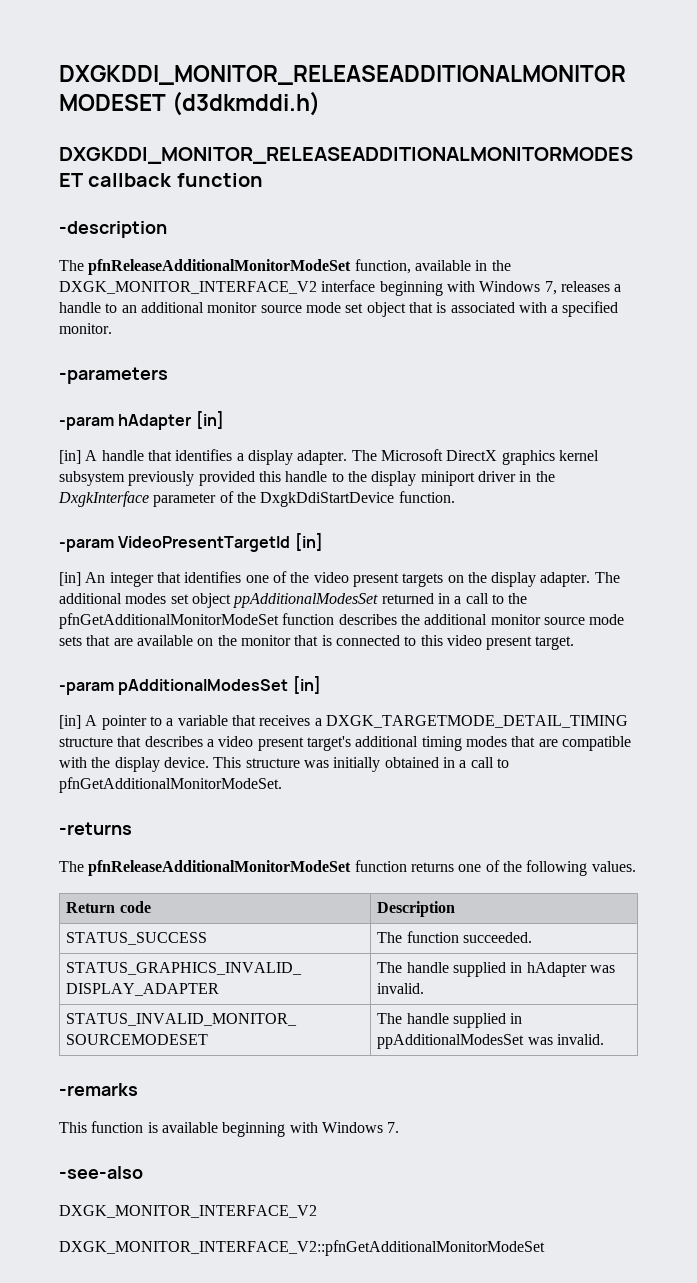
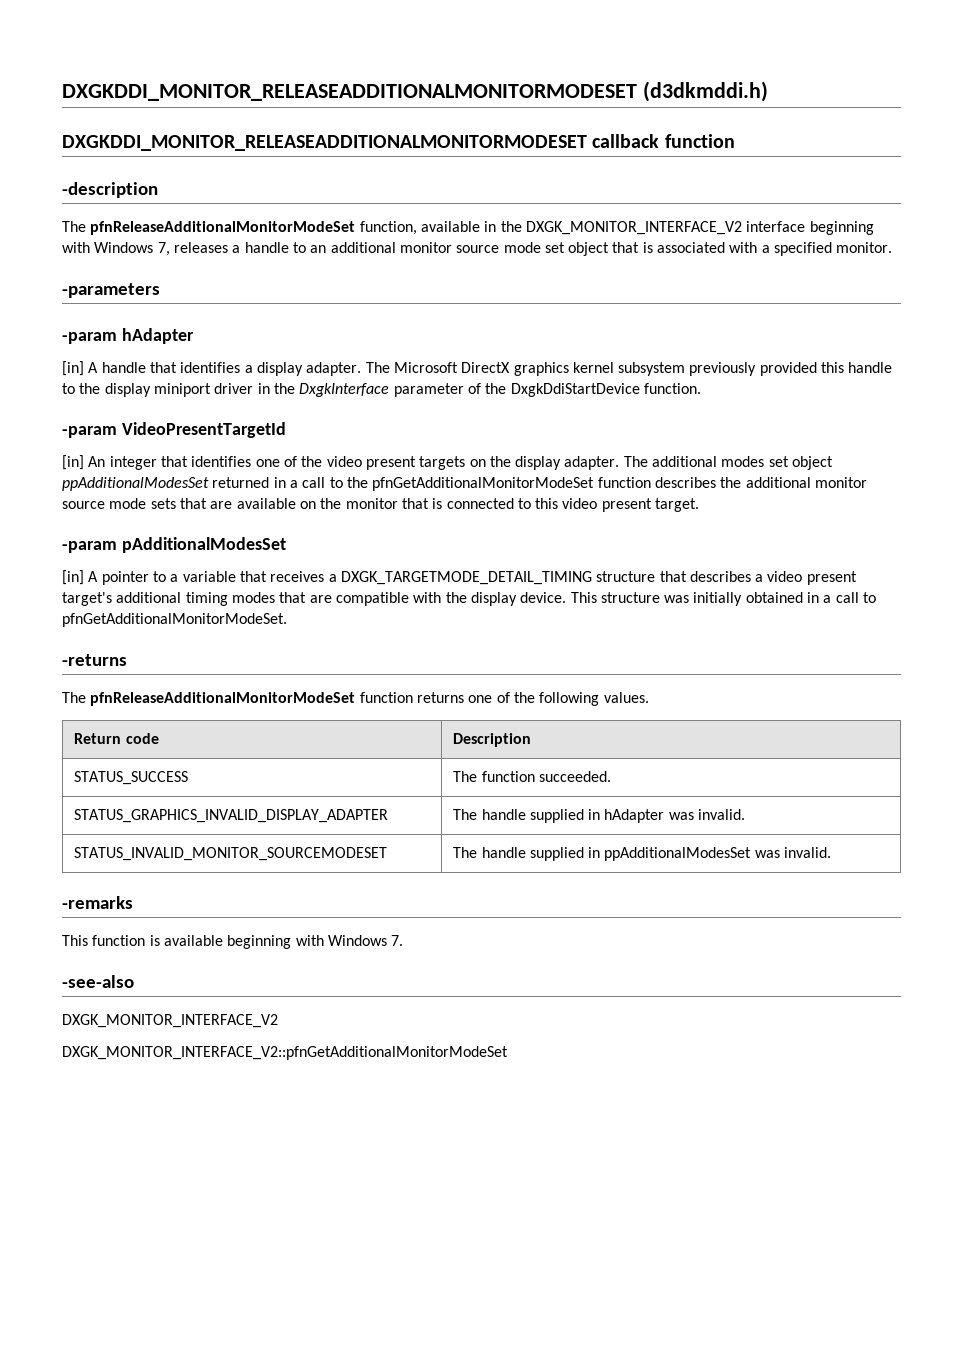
[195,411,224,429] [in] -> (194, 336) none
[294,533,323,551] [in] -> (286, 430) none
[292,676,321,694] [in] -> (286, 545) none

